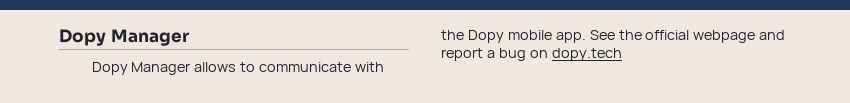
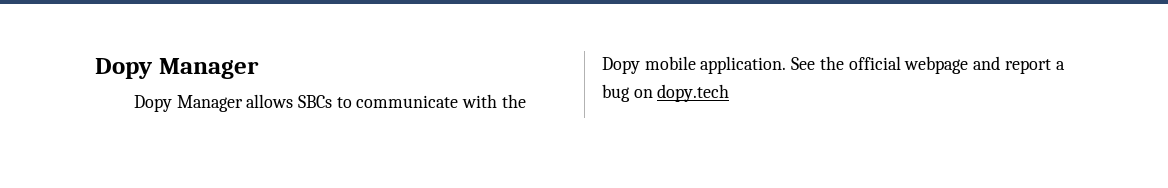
(237, 67) none -> [298,95,333,108] SBCs
[555,32,586,43] app. -> [700,56,787,74] application.

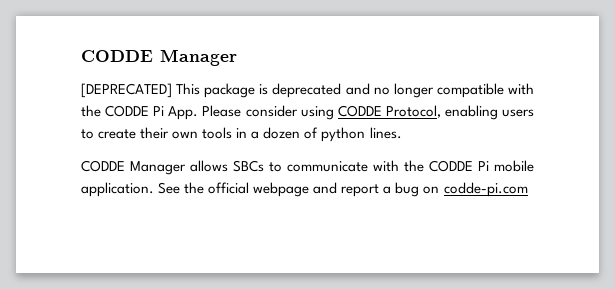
[95,58,153,79] Dopy -> [81,50,153,62] CODDE
[133,95,172,112] Dopy -> [81,83,534,98] [81,105,534,120] [81,127,402,142] [81,160,125,172] [DEPRECATED] This package is deprecated and no longer compatible with the CODDE Pi App. Please consider using CODDE Protocol, enabling users to create their own tools in a dozen of python lines. // CODDE
[602,57,640,74] Dopy -> [429,160,489,172] CODDE Pi
[657,84,730,102] dopy.tech -> [443,182,528,197] codde-pi.com

